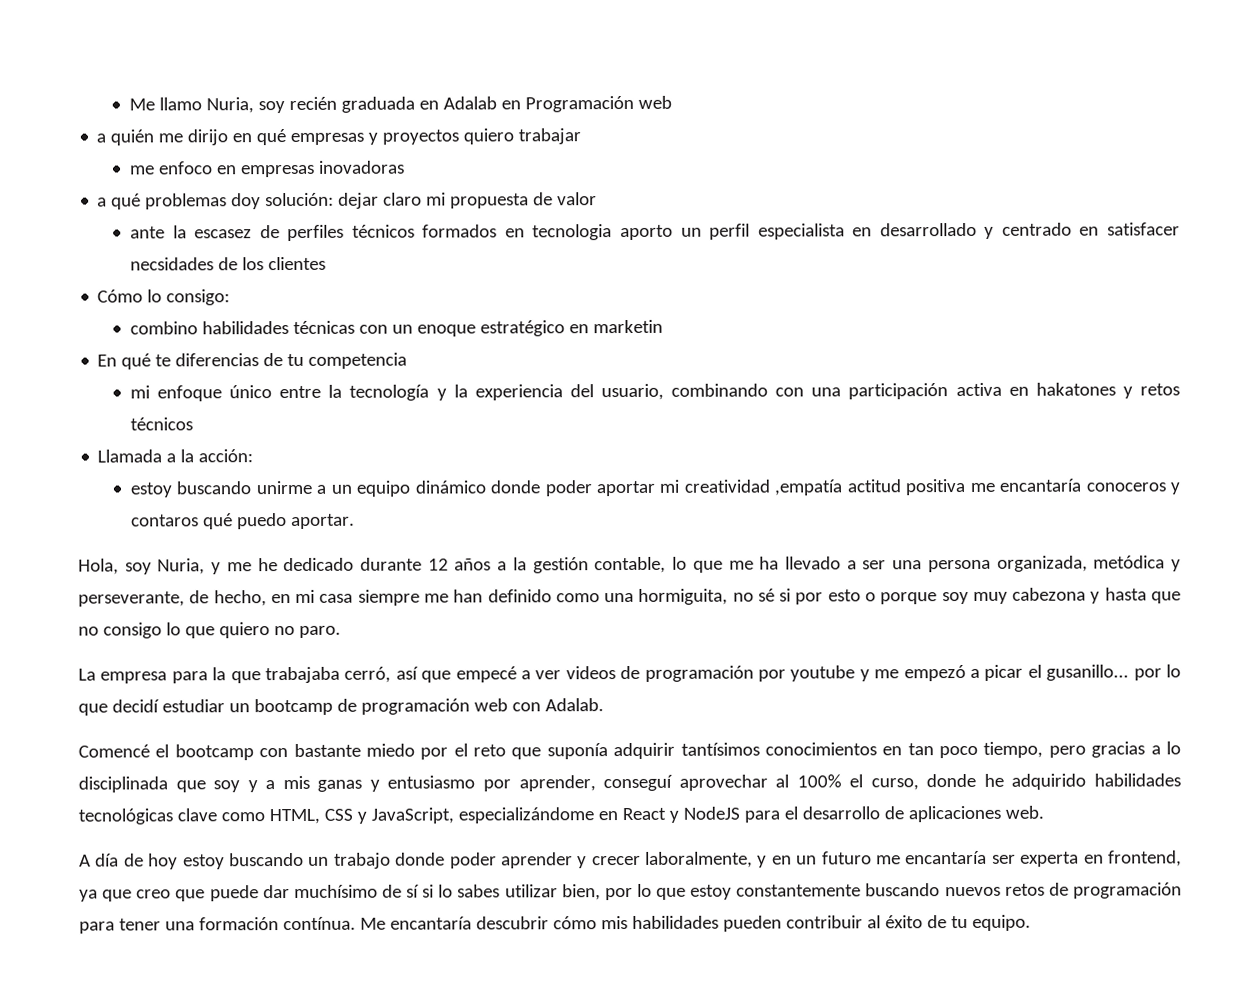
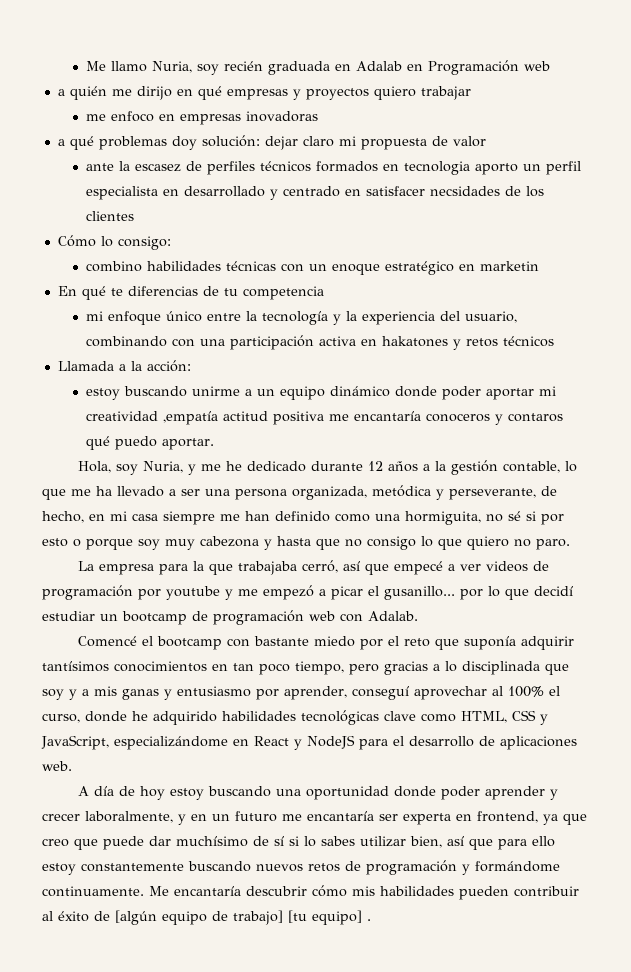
[308,852,391,869] un trabajo -> [276,786,390,800] una oportunidad
[604,883,687,901] por lo que -> [447,836,555,850] así que para ello
[79,916,356,934] para tener una formación contínua. -> [462,861,560,875] [42,886,144,897] y formándome continuamente.
[950,914,1031,931] tu equipo. -> [115,910,371,925] [algún equipo de trabajo] [tu equipo] .

